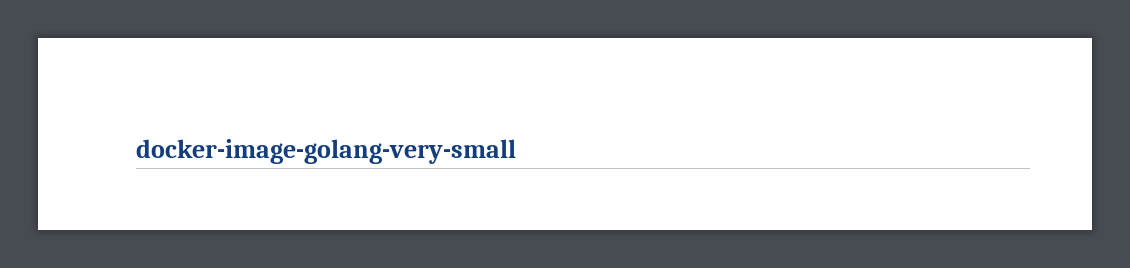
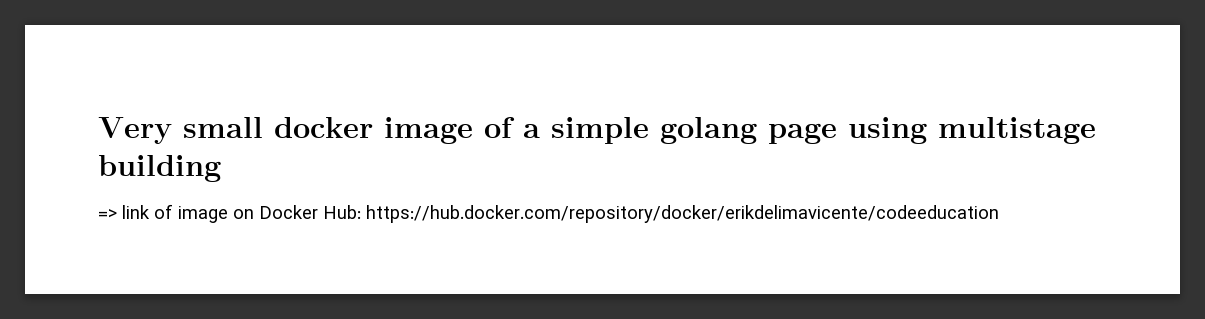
[136,139,516,164] docker-image-golang-very-small -> [98,117,1096,144] [98,155,221,182] [98,204,999,223] Very small docker image of a simple golang page using multistage building // => link of image on Docker Hub: https://hub.docker.com/repository/docker/erikdelimavicente/codeeducation

